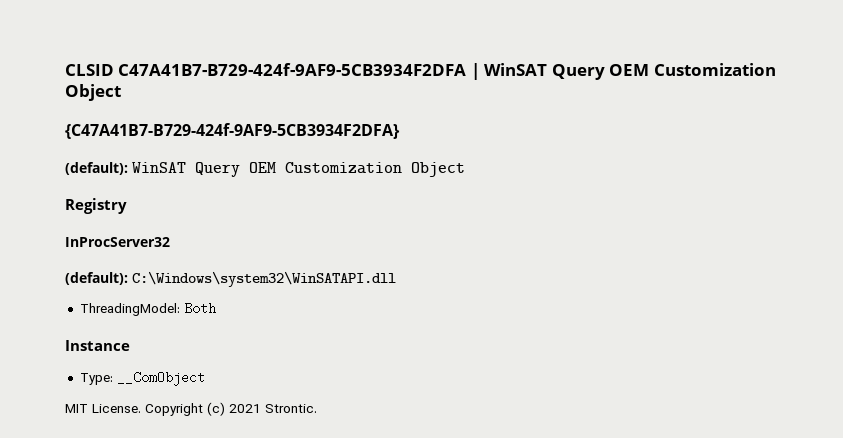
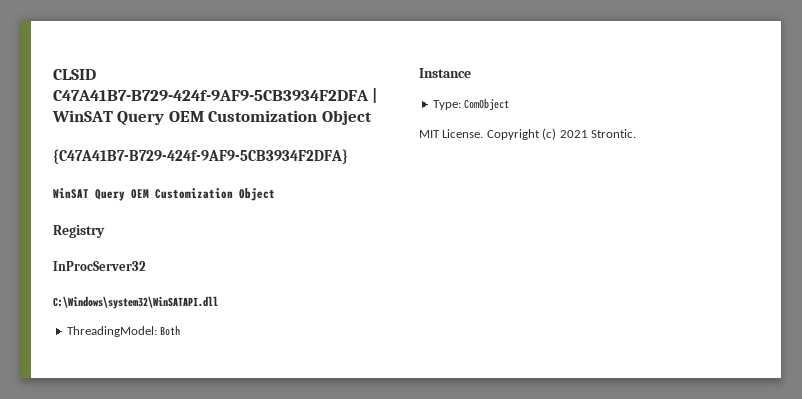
[65,162,128,175] (default): -> (348, 156) none
[65,272,128,285] (default): -> (146, 266) none
[116,371,205,386] __ComObject -> [464,98,510,111] ComObject

